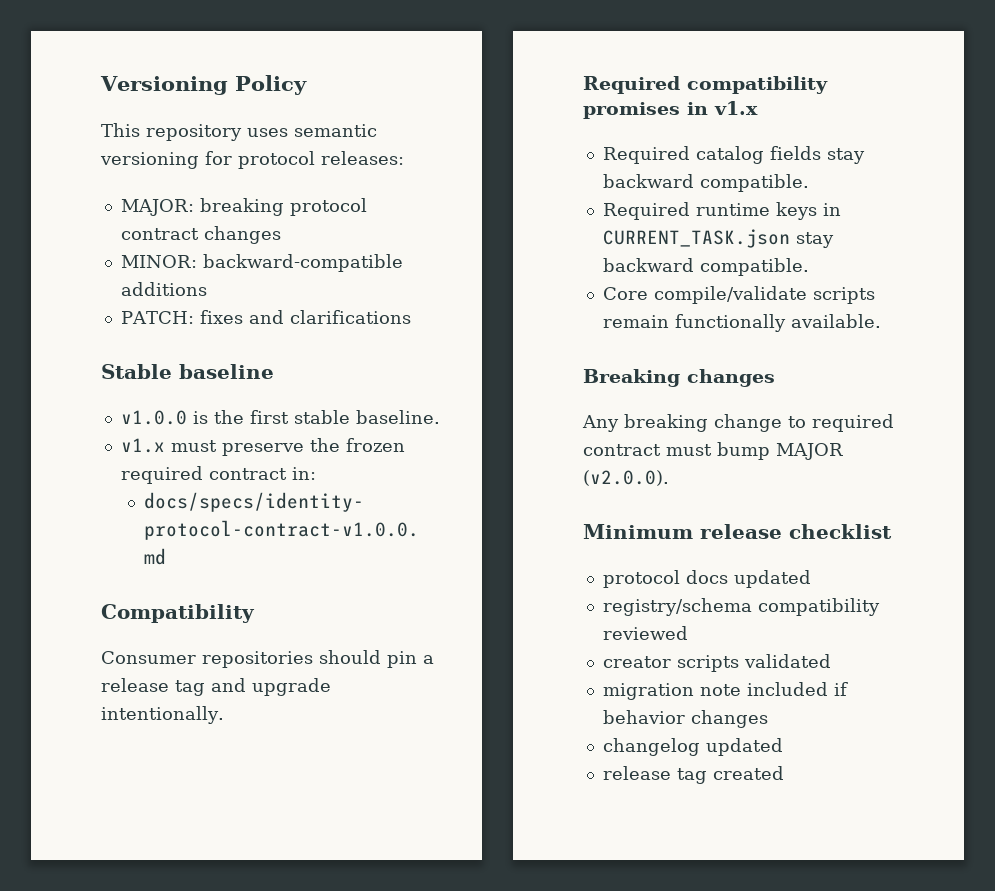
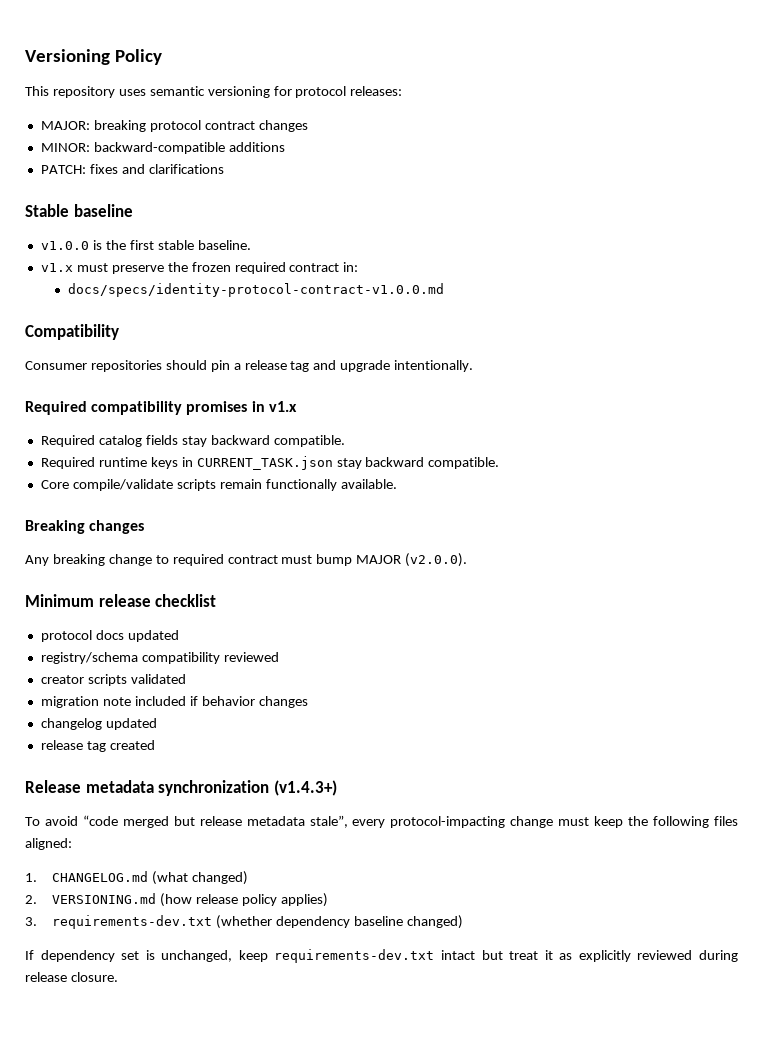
(784, 773) none -> [25,780,337,796] [25,815,738,828] [25,838,72,850] [25,871,248,885] [25,893,328,907] [25,915,463,929] [25,949,738,963] [25,972,118,982] // Release metadata synchronization (v1.4.3+) // To avoid “code merged but release metadata stale”, every protocol-impacting change must keep the following files aligned: // 1. CHANGELOG.md (what changed) // 2. VERSIONING.md (how release policy applies) // 3. requirements-dev.txt (whether dependency baseline changed) // If dependency set is unchanged, keep requirements-dev.txt intact but treat it as explicitly reviewed during release closure.

